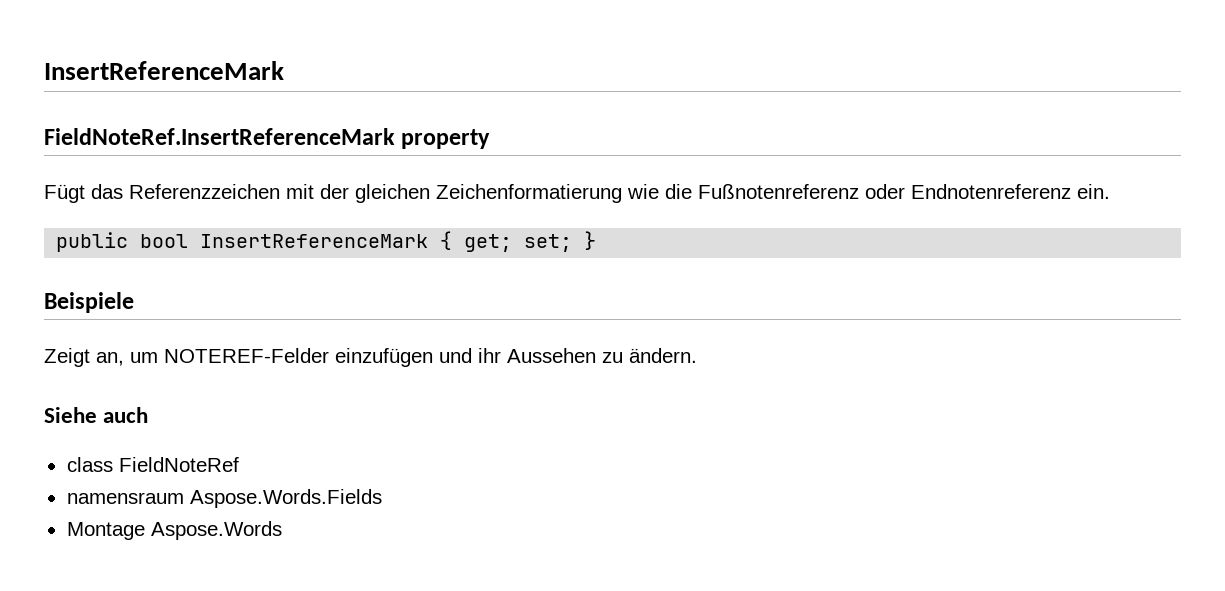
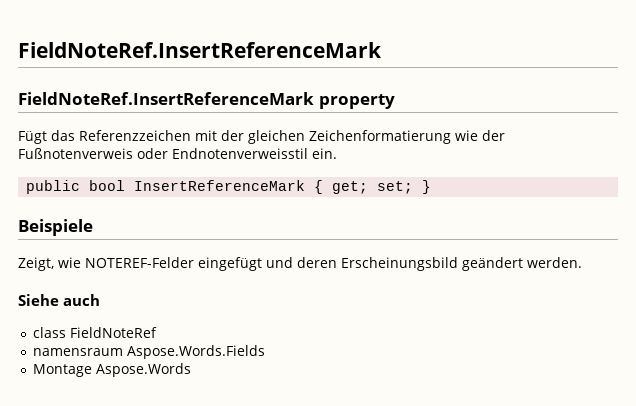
[44,61,284,80] InsertReferenceMark -> [18,42,382,58] FieldNoteRef.InsertReferenceMark
[665,184,1071,199] die Fußnotenreferenz oder Endnotenreferenz -> [482,130,505,141] [18,148,308,159] der Fußnotenverweis oder Endnotenverweisstil
[44,348,697,367] Zeigt an, um NOTEREF-Felder einzufügen und ihr Aussehen zu ändern. -> [18,257,582,271] Zeigt, wie NOTEREF-Felder eingefügt und deren Erscheinungsbild geändert werden.

